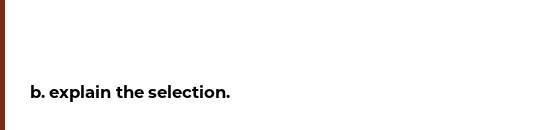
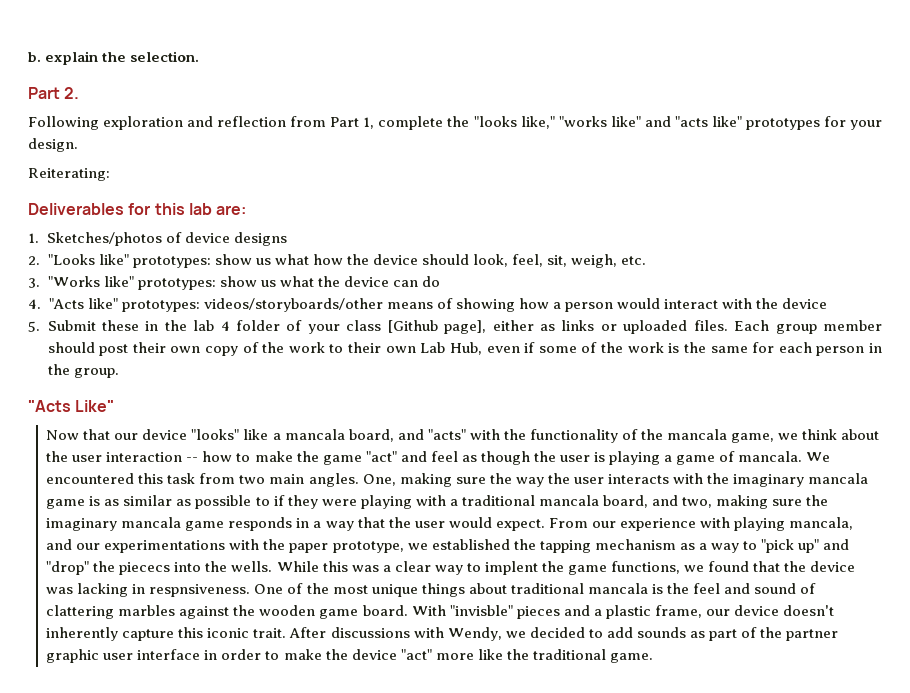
(231, 91) none -> [28,87,80,99] [28,116,882,130] [28,138,78,152] [28,168,110,181] [28,203,247,215] [28,232,287,246] [28,254,647,268] [28,276,440,290] [28,298,828,312] [28,320,882,334] [47,342,883,356] [47,364,119,378] [28,400,115,412] [46,429,880,443] [46,451,831,465] [46,473,869,487] [46,495,829,509] [46,517,854,531] [46,539,850,553] [46,561,856,575] [46,583,817,597] [46,605,835,619] [46,627,839,641] [46,649,653,663] // Part 2. // Following exploration and reflection from Part 1, complete the "looks like," "works like" and "acts like" prototypes for your design. // Reiterating: // Deliverables for this lab are: // 1. Sketches/photos of device designs // 2. "Looks like" prototypes: show us what how the device should look, feel, sit, weigh, etc. // 3. "Works like" prototypes: show us what the device can do // 4. "Acts like" prototypes: videos/storyboards/other means of showing how a person would interact with the device // 5. Submit these in the lab 4 folder of your class [Github page], either as links or uploaded files. Each group member should post their own copy of the work to their own Lab Hub, even if some of the work is the same for each person in the group. // "Acts Like" // Now that our device "looks" like a mancala board, and "acts" with the functionality of the mancala game, we think about the user interaction -- how to make the game "act" and feel as though the user is playing a game of mancala. We encountered this task from two main angles. One, making sure the way the user interacts with the imaginary mancala game is as similar as possible to if they were playing with a traditional mancala board, and two, making sure the imaginary mancala game responds in a way that the user would expect. From our experience with playing mancala, and our experimentations with the paper prototype, we established the tapping mechanism as a way to "pick up" and "drop" the piececs into the wells. While this was a clear way to implent the game functions, we found that the device was lacking in respnsiveness. One of the most unique things about traditional mancala is the feel and sound of clattering marbles against the wooden game board. With "invisble" pieces and a plastic frame, our device doesn't inherently capture this iconic trait. After discussions with Wendy, we decided to add sounds as part of the partner graphic user interface in order to make the device "act" more like the traditional game.

